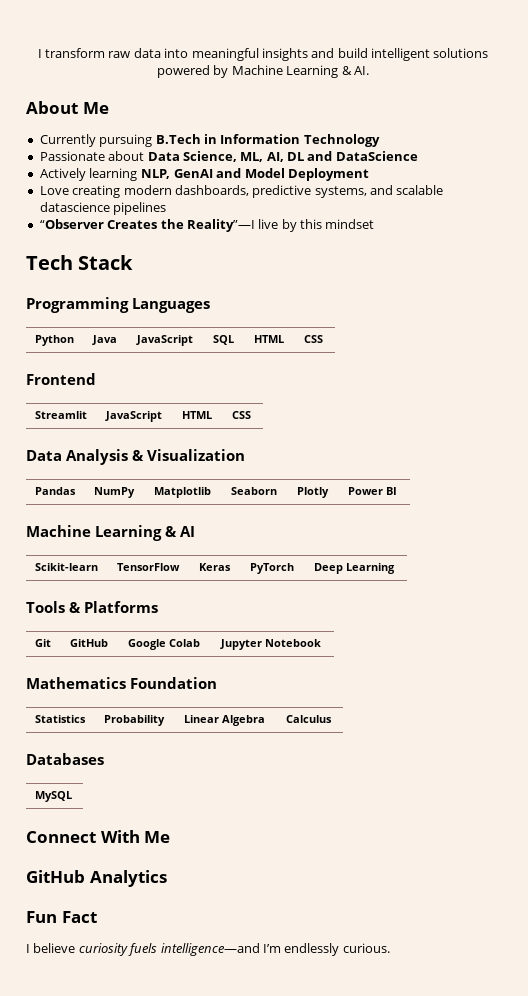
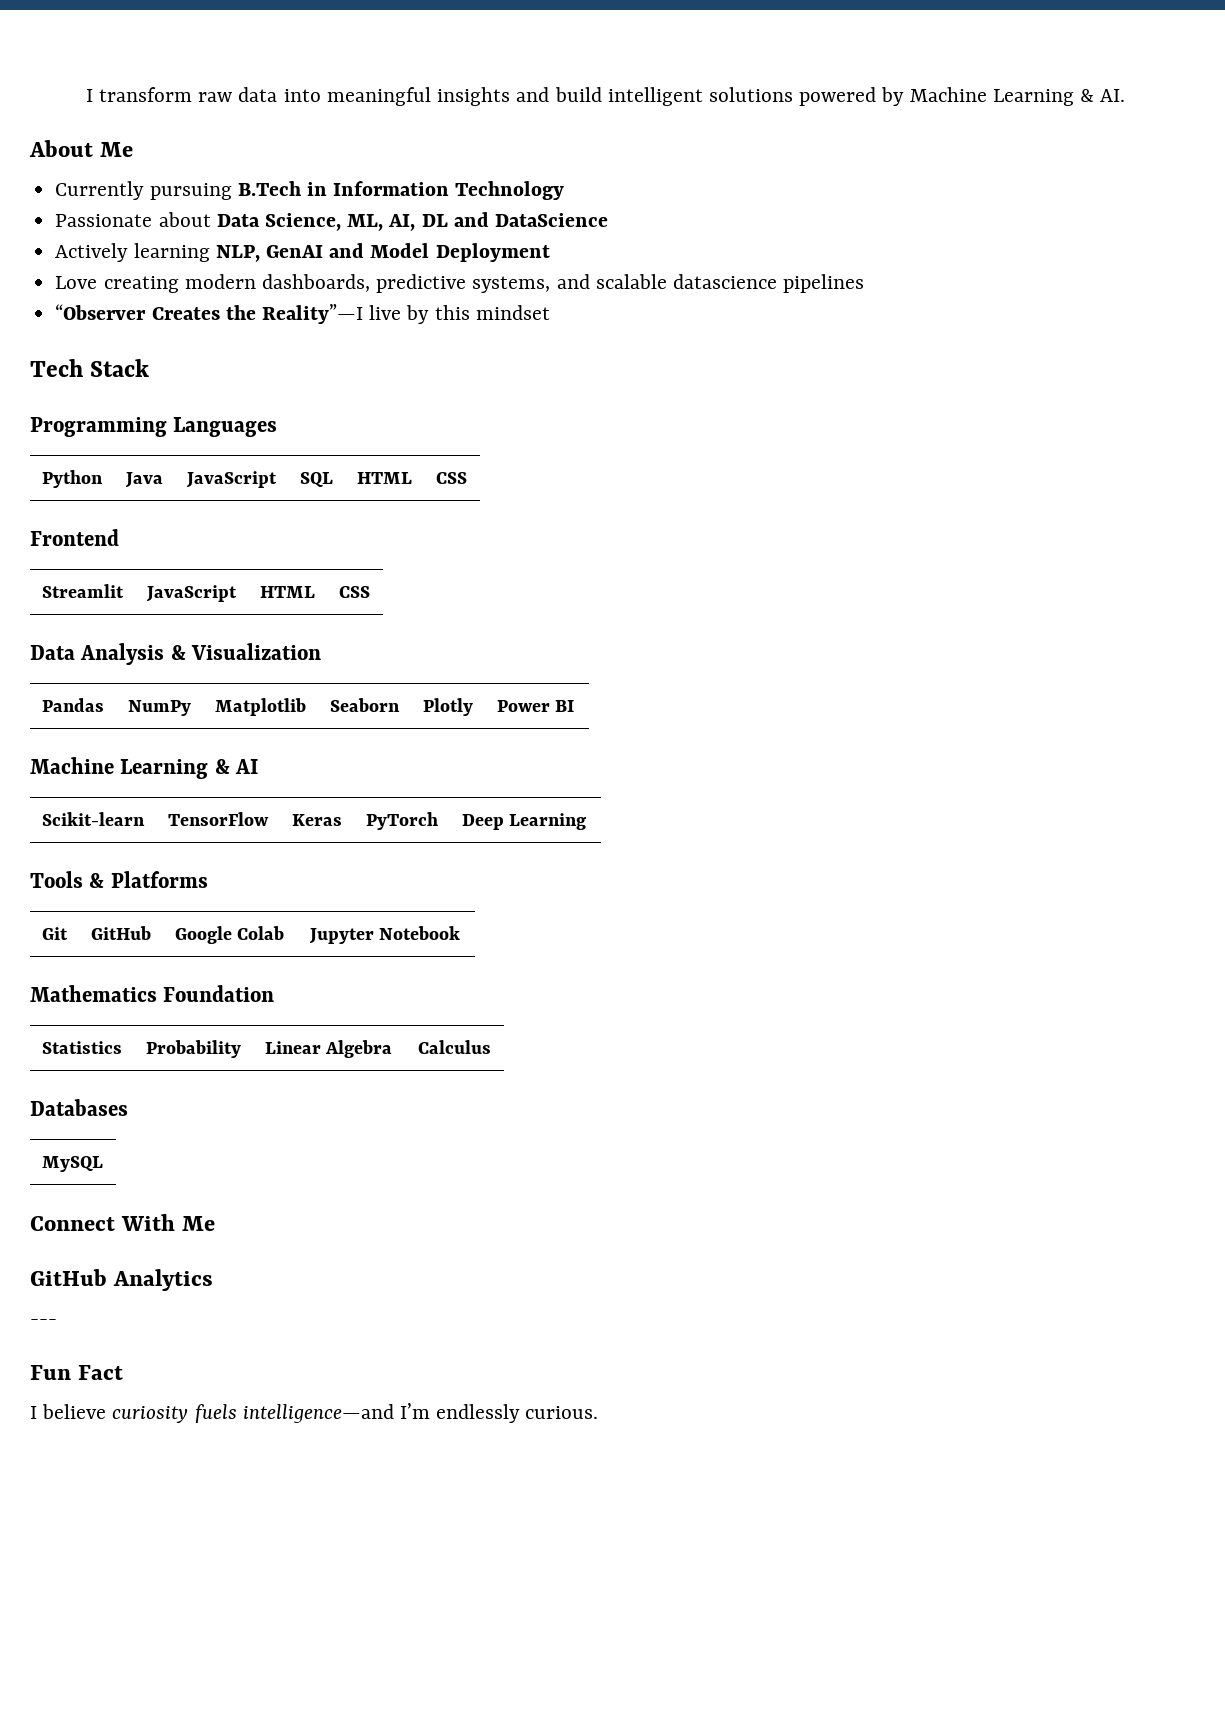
(167, 878) none -> [30,1319,57,1325] // ---

